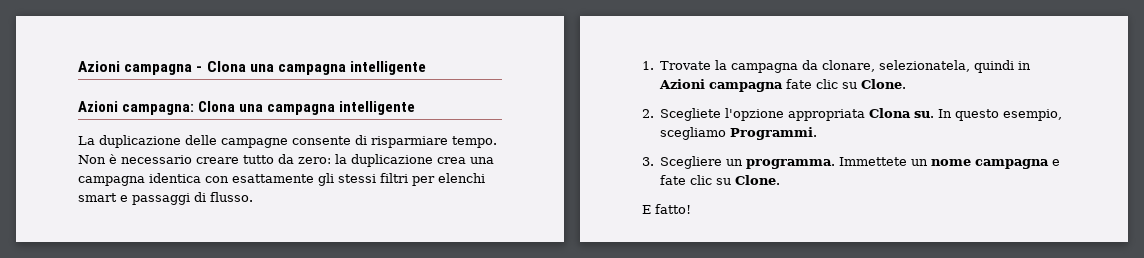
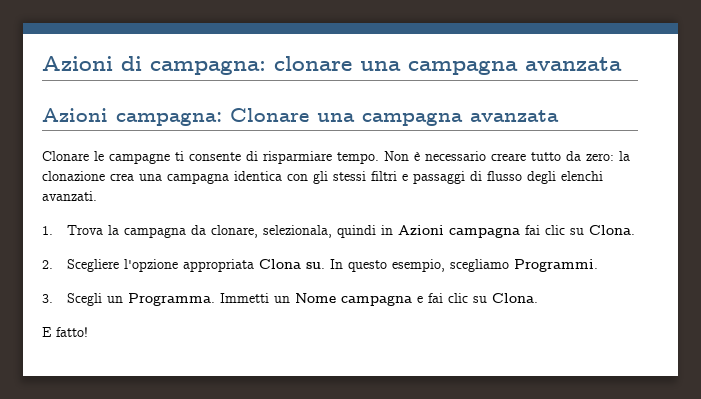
[78,61,427,75] Azioni campagna - Clona una campagna intelligente -> [42,56,622,75] Azioni di campagna: clonare una campagna avanzata
[198,101,416,115] [78,135,288,148] Clona una campagna intelligente // La duplicazione delle campagne -> [230,108,559,126] [42,151,184,164] Clonare una campagna avanzata // Clonare le campagne ti
[351,154,433,167] duplicazione -> [42,171,105,181] clonazione
[232,174,314,183] esattamente -> (308, 177) none
[412,173,485,186] [78,192,253,205] per elenchi smart e passaggi di flusso. -> [402,171,603,184] [42,191,97,201] e passaggi di flusso degli elenchi avanzati.
[660,61,712,70] Trovate -> [66,225,103,235] Trova
[879,60,971,72] selezionatela, -> [262,225,332,238] selezionala,
[786,79,907,89] fate clic su Clone. -> [524,225,635,235] fai clic su Clona.
[660,108,722,121] Scegliete -> [66,259,119,272] Scegliere
[660,156,972,169] Scegliere un programma. Immettete un nome -> [66,293,336,306] Scegli un Programma. Immetti un Nome
[660,175,781,185] fate clic su Clone. -> [427,293,538,303] fai clic su Clona.

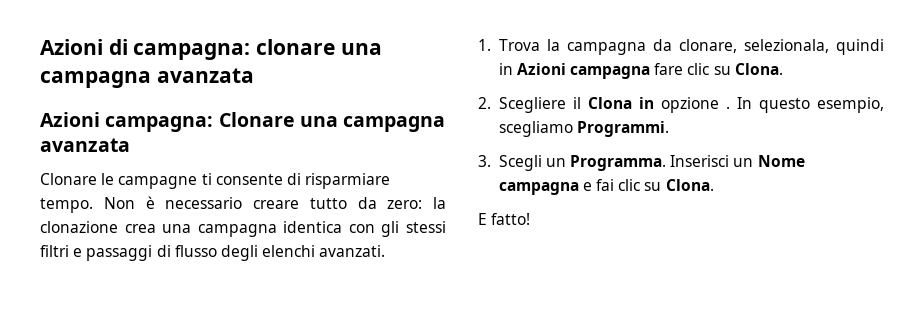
[524,225,540,235] fai -> [654,63,684,75] fare
[123,259,325,272] l'opzione appropriata Clona su. -> [572,97,730,113] il Clona in opzione .
[219,293,269,303] Immetti -> [670,155,730,167] Inserisci

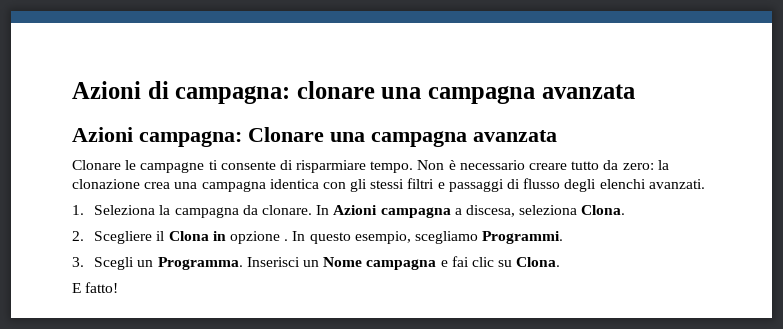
[498,39,540,51] Trova -> [94,205,156,215] Seleziona
[678,39,884,55] [498,63,731,79] clonare, selezionala, quindi in Azioni campagna fare clic su -> [261,205,578,218] clonare. In Azioni campagna a discesa, seleziona

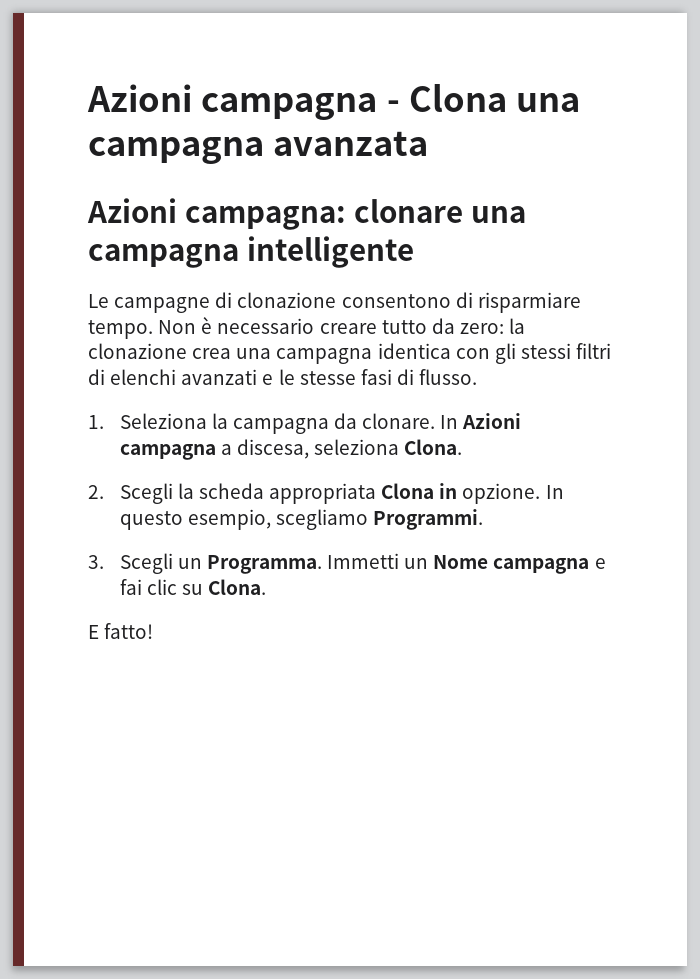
[72,81,375,104] Azioni di campagna: clonare -> [87,84,507,120] Azioni campagna - Clona
[248,127,557,147] [72,160,276,173] Clonare una campagna avanzata // Clonare le campagne ti consente -> [353,199,526,223] [88,236,414,268] [88,292,451,313] clonare una campagna intelligente // Le campagne di clonazione consentono
[437,178,705,192] e passaggi di flusso degli elenchi avanzati. -> [88,369,478,385] di elenchi avanzati e le stesse fasi di flusso.
[94,231,289,244] Scegliere il Clona in opzione . -> [119,483,541,504] Scegli la scheda appropriata Clona in opzione.
[246,257,300,267] Inserisci -> [327,553,400,569] Immetti

